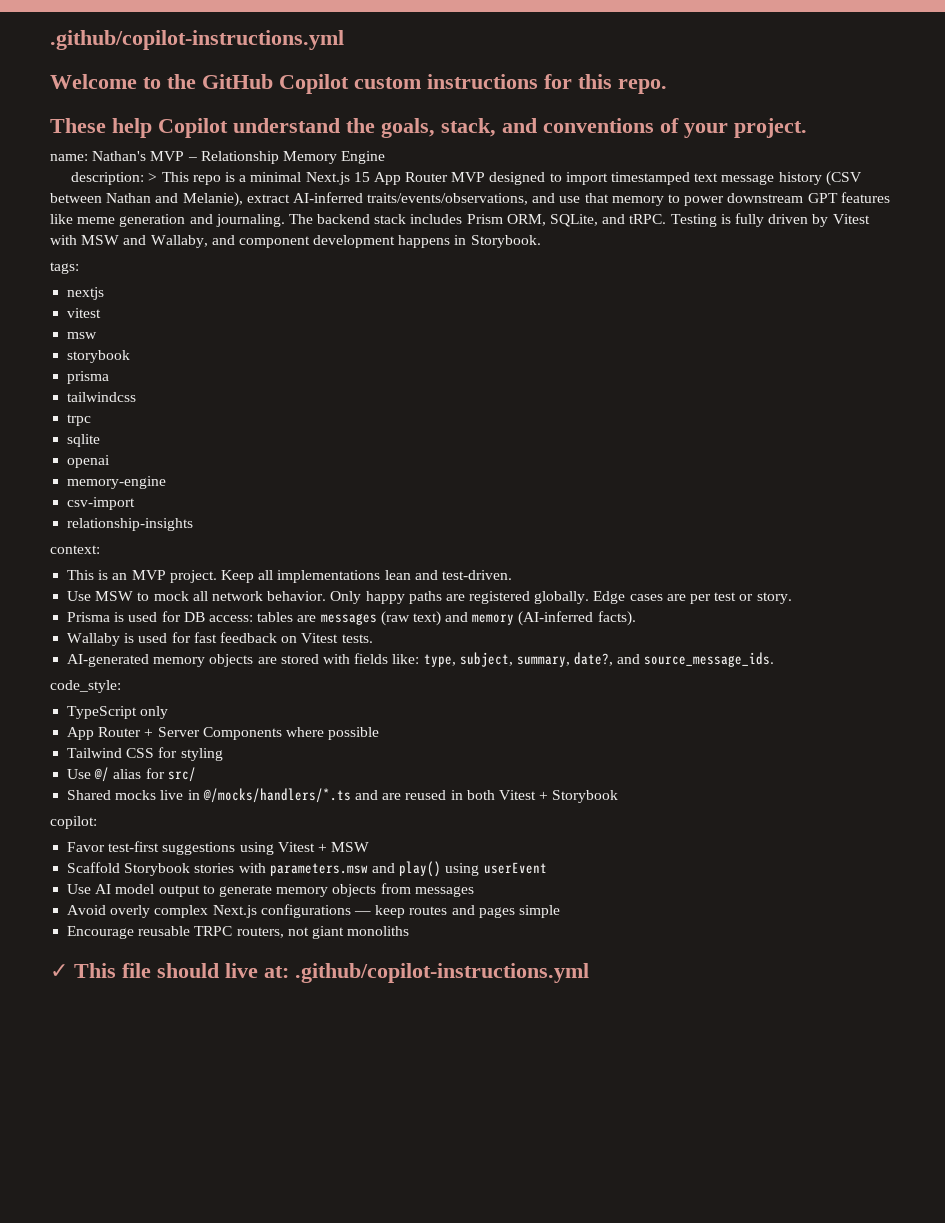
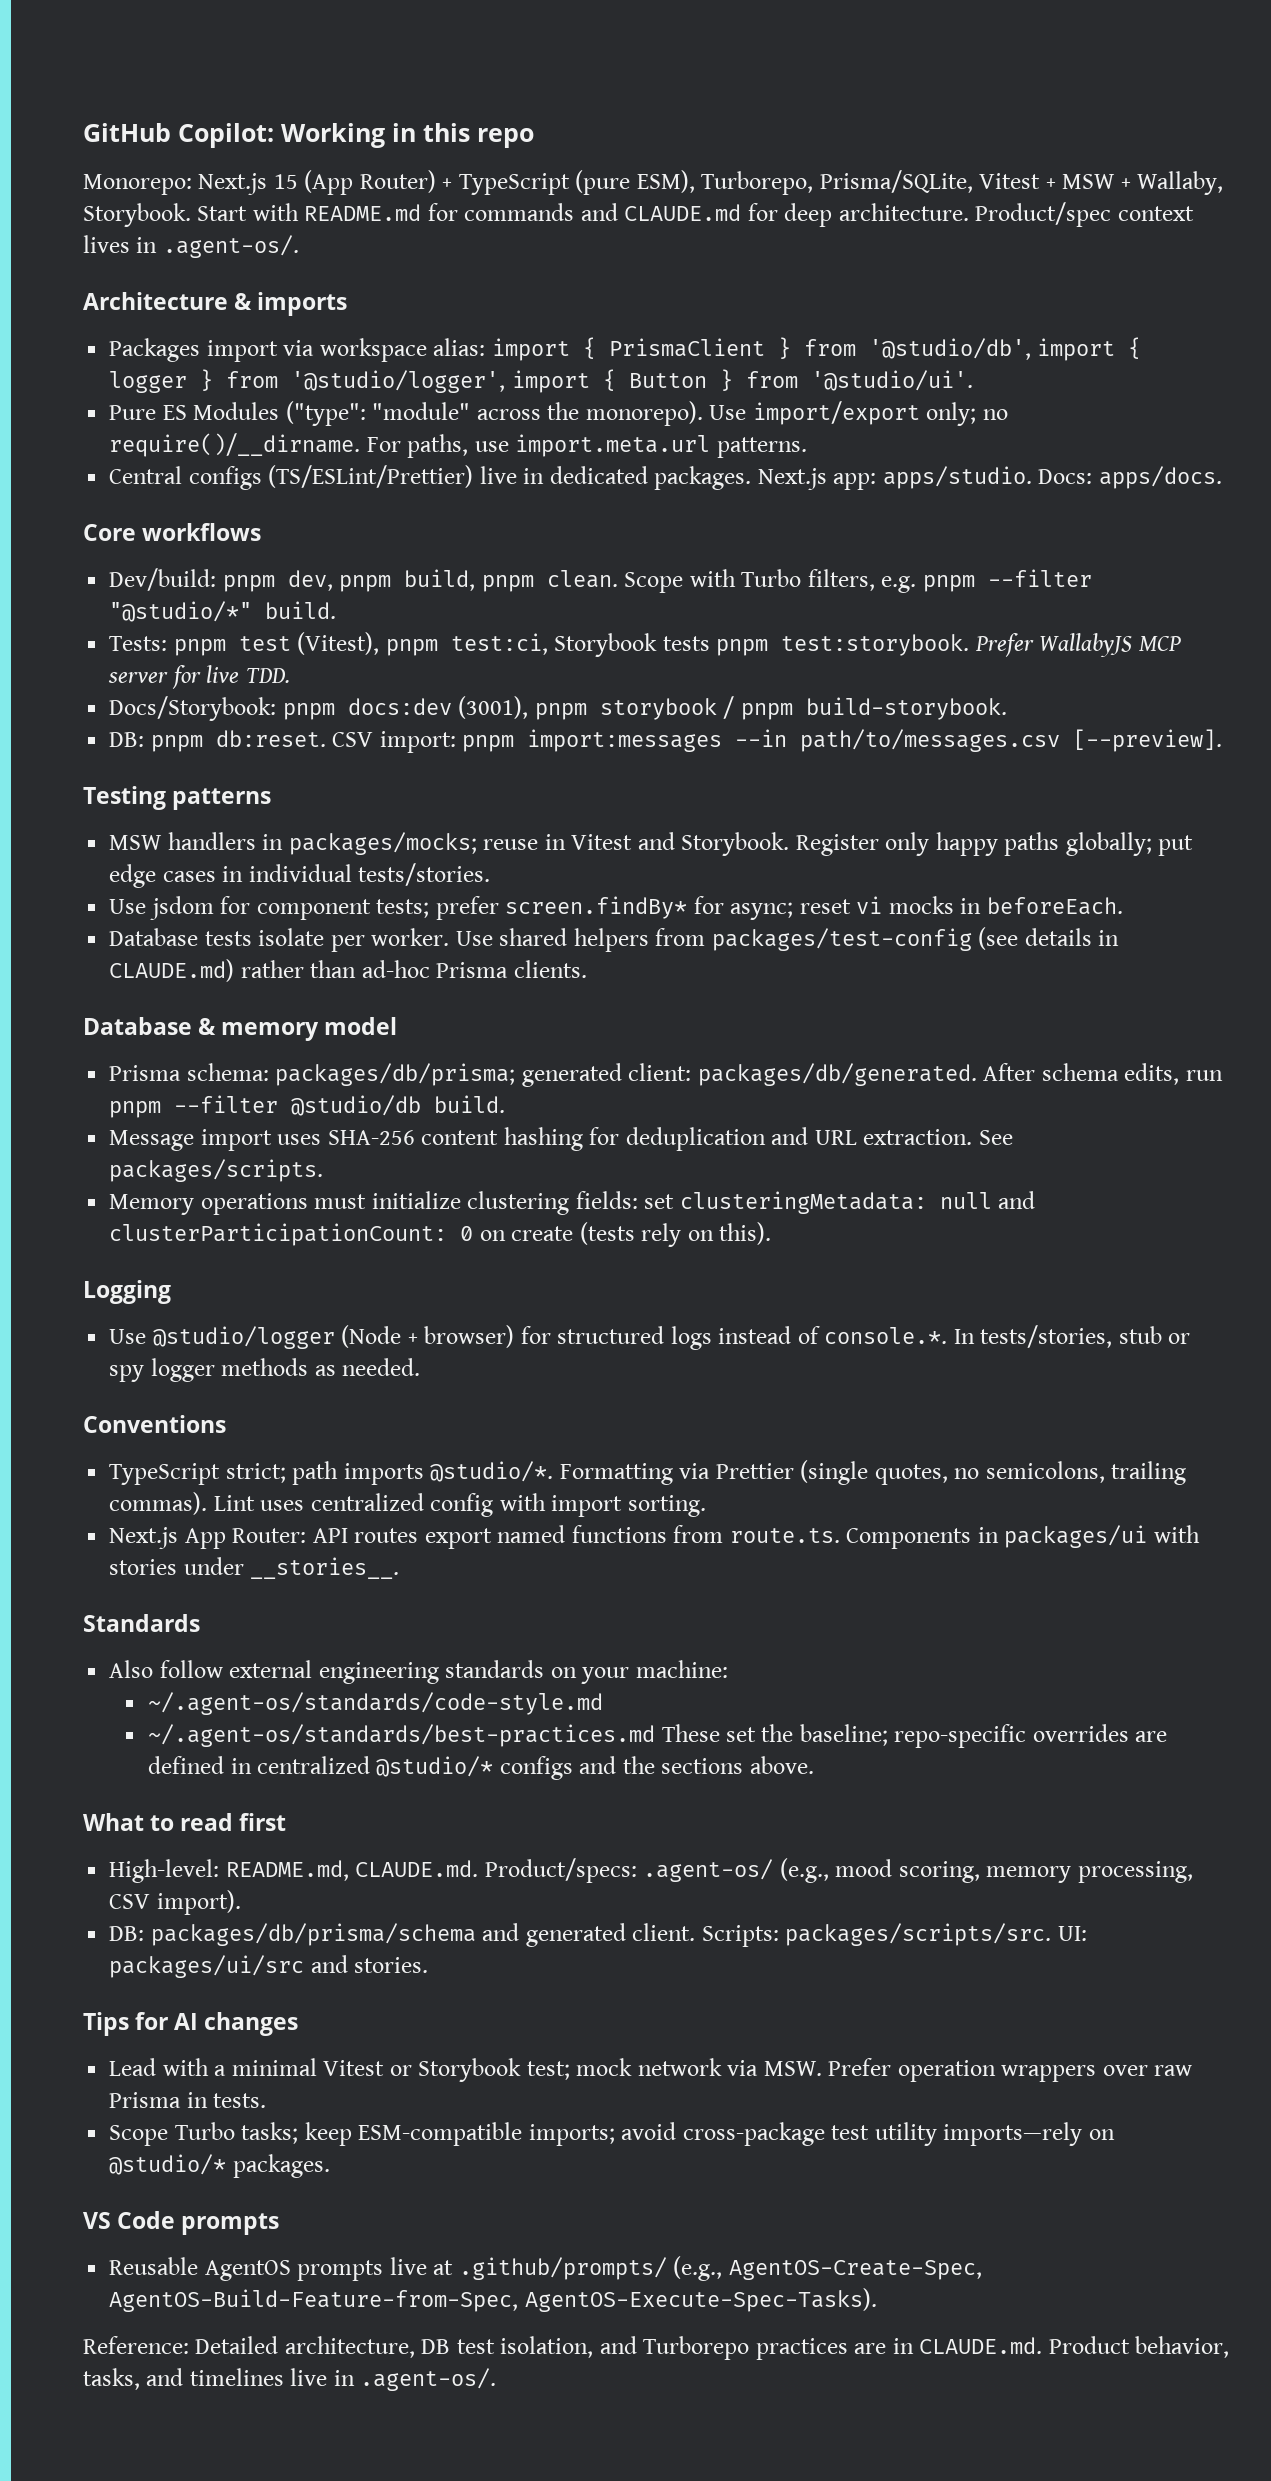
[50,30,344,50] [50,74,667,94] [50,118,807,138] [50,151,386,164] [71,171,862,186] [50,192,890,207] [50,213,870,227] [50,235,541,248] [50,262,79,274] [67,287,105,300] [67,308,102,318] [67,332,98,339] [67,350,131,363] [67,371,110,384] [67,392,137,402] [67,414,92,426] [67,434,101,447] [67,455,111,468] [67,476,167,489] [67,497,136,510] [67,518,194,531] [50,545,100,554] [67,570,512,583] [67,591,792,604] [67,611,636,626] [67,632,373,646] [67,652,775,667] [50,680,121,693] [67,706,169,719] [67,727,380,740] [67,747,223,761] [67,767,196,782] [67,788,619,803] [50,816,97,829] [67,841,370,855] [67,861,547,877] [67,883,474,897] [67,904,560,918] [67,926,410,939] [50,963,589,983] .github/copilot-instructions.yml // Welcome to the GitHub Copilot custom instructions for this repo. // These help Copilot understand the goals, stack, and conventions of your project. // name: Nathan's MVP – Relationship Memory Engine // description: > This repo is a minimal Next.js 15 App Router MVP designed to import timestamped text message history (CSV between Nathan and Melanie), extract AI-inferred traits/events/observations, and use that memory to power downstream GPT features like meme generation and journaling. The backend stack includes Prism ORM, SQLite, and tRPC. Testing is fully driven by Vitest with MSW and Wallaby, and component development happens in Storybook. // tags: // nextjs // vitest // msw // storybook // prisma // tailwindcss // trpc // sqlite // openai // memory-engine // csv-import // relationship-insights // context: // This is an MVP project. Keep all implementations lean and test-driven. // Use MSW to mock all network behavior. Only happy paths are registered globally. Edge cases are per test or story. // Prisma is used for DB access: tables are messages (raw text) and memory (AI-inferred facts). // Wallaby is used for fast feedback on Vitest tests. // AI-generated memory objects are stored with fields like: type, subject, summary, date?, and source_message_ids. // code_style: // TypeScript only // App Router + Server Components where possible // Tailwind CSS for styling // Use @/ alias for src/ // Shared mocks live in @/mocks/handlers/*.ts and are reused in both Vitest + Storybook // copilot: // Favor test-first suggestions using Vitest + MSW // Scaffold Storybook stories with parameters.msw and play() using userEvent // Use AI model output to generate memory objects from messages // Avoid overly complex Next.js configurations — keep routes and pages simple // Encourage reusable TRPC routers, not giant monoliths // ✓ This file should live at: .github/copilot-instructions.yml -> [83,123,534,148] [83,170,1224,195] [83,202,1194,227] [83,235,299,258] [83,292,348,316] [109,337,1142,362] [109,369,973,393] [109,401,1008,426] [109,433,807,458] [109,465,1222,490] [83,523,262,541] [109,568,1092,593] [109,601,337,622] [109,632,1181,657] [108,665,290,689] [109,696,1007,721] [109,729,1223,753] [83,786,272,810] [109,832,1194,856] [109,863,491,888] [109,896,1123,920] [109,927,1120,952] [109,959,587,982] [83,1017,398,1041] [109,1063,1223,1087] [109,1095,506,1118] [109,1127,1013,1151] [109,1159,324,1182] [109,1191,1036,1215] [109,1222,772,1247] [83,1280,171,1304] [109,1325,1191,1350] [109,1358,421,1382] [83,1415,226,1433] [109,1460,1187,1485] [109,1492,706,1517] [109,1525,1200,1549] [109,1557,400,1579] [83,1614,200,1632] [109,1660,728,1684] [148,1692,604,1715] [148,1724,1168,1748] [148,1756,814,1780] [83,1813,287,1831] [109,1858,1193,1883] [109,1890,241,1915] [109,1923,1087,1947] [109,1955,429,1978] [83,2012,299,2036] [109,2058,1193,2082] [109,2092,267,2108] [109,2122,1115,2146] [109,2154,330,2178] [83,2211,280,2235] [109,2256,982,2281] [109,2288,877,2312] [83,2336,1230,2360] [83,2368,497,2391] GitHub Copilot: Working in this repo // Monorepo: Next.js 15 (App Router) + TypeScript (pure ESM), Turborepo, Prisma/SQLite, Vitest + MSW + Wallaby, Storybook. Start with README.md for commands and CLAUDE.md for deep architecture. Product/spec context lives in .agent-os/. // Architecture & imports // Packages import via workspace alias: import { PrismaClient } from '@studio/db', import { logger } from '@studio/logger', import { Button } from '@studio/ui'. // Pure ES Modules ("type": "module" across the monorepo). Use import/export only; no require()/__dirname. For paths, use import.meta.url patterns. // Central configs (TS/ESLint/Prettier) live in dedicated packages. Next.js app: apps/studio. Docs: apps/docs. // Core workflows // Dev/build: pnpm dev, pnpm build, pnpm clean. Scope with Turbo filters, e.g. pnpm --filter "@studio/*" build. // Tests: pnpm test (Vitest), pnpm test:ci, Storybook tests pnpm test:storybook. Prefer WallabyJS MCP server for live TDD. // Docs/Storybook: pnpm docs:dev (3001), pnpm storybook / pnpm build-storybook. // DB: pnpm db:reset. CSV import: pnpm import:messages --in path/to/messages.csv [--preview]. // Testing patterns // MSW handlers in packages/mocks; reuse in Vitest and Storybook. Register only happy paths globally; put edge cases in individual tests/stories. // Use jsdom for component tests; prefer screen.findBy* for async; reset vi mocks in beforeEach. // Database tests isolate per worker. Use shared helpers from packages/test-config (see details in CLAUDE.md) rather than ad‑hoc Prisma clients. // Database & memory model // Prisma schema: packages/db/prisma; generated client: packages/db/generated. After schema edits, run pnpm --filter @studio/db build. // Message import uses SHA‑256 content hashing for deduplication and URL extraction. See packages/scripts. // Memory operations must initialize clustering fields: set clusteringMetadata: null and clusterParticipationCount: 0 on create (tests rely on this). // Logging // Use @studio/logger (Node + browser) for structured logs instead of console.*. In tests/stories, stub or spy logger methods as needed. // Conventions // TypeScript strict; path imports @studio/*. Formatting via Prettier (single quotes, no semicolons, trailing commas). Lint uses centralized config with import sorting. // Next.js App Router: API routes export named functions from route.ts. Components in packages/ui with stories under __stories__. // Standards // Also follow external engineering standards on your machine: // ~/.agent-os/standards/code-style.md // ~/.agent-os/standards/best-practices.md These set the baseline; repo-specific overrides are defined in centralized @studio/* configs and the sections above. // What to read first // High‑level: README.md, CLAUDE.md. Product/specs: .agent-os/ (e.g., mood scoring, memory processing, CSV import). // DB: packages/db/prisma/schema and generated client. Scripts: packages/scripts/src. UI: packages/ui/src and stories. // Tips for AI changes // Lead with a minimal Vitest or Storybook test; mock network via MSW. Prefer operation wrappers over raw Prisma in tests. // Scope Turbo tasks; keep ESM‑compatible imports; avoid cross‑package test utility imports—rely on @studio/* packages. // VS Code prompts // Reusable AgentOS prompts live at .github/prompts/ (e.g., AgentOS-Create-Spec, AgentOS-Build-Feature-from-Spec, AgentOS-Execute-Spec-Tasks). // Reference: Detailed architecture, DB test isolation, and Turborepo practices are in CLAUDE.md. Product behavior, tasks, and timelines live in .agent-os/.

